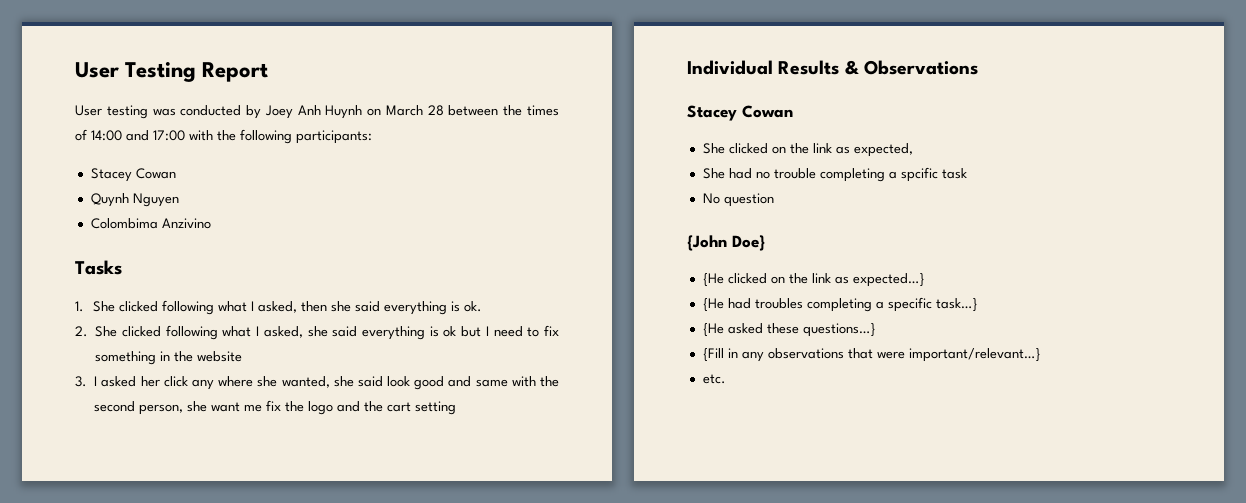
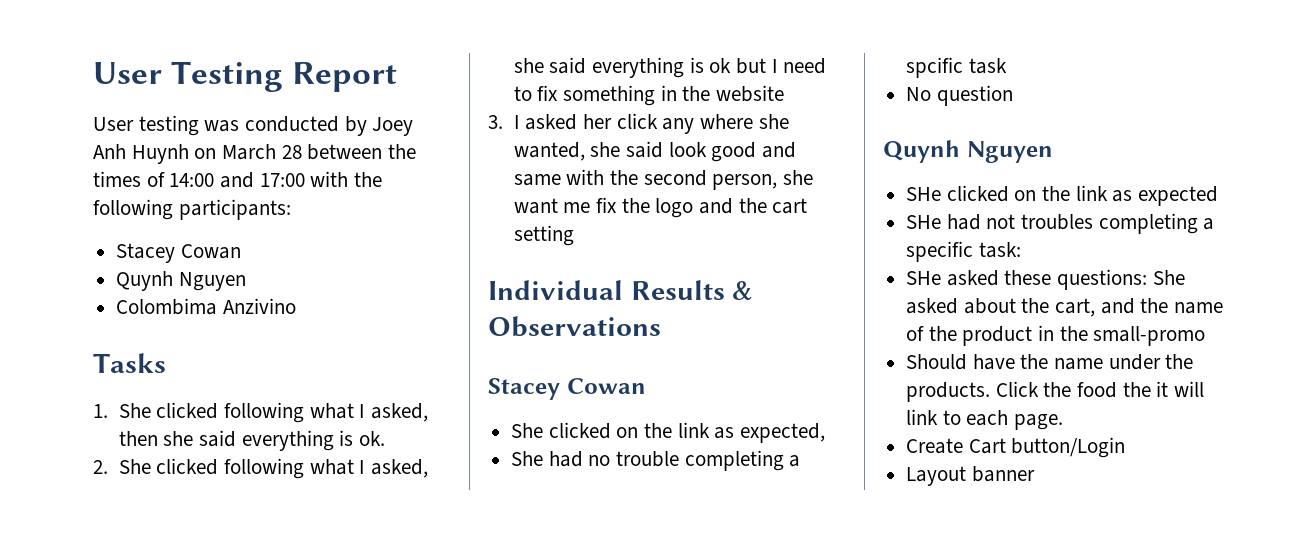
[687,235,765,251] [702,273,925,287] [702,297,978,312] [702,323,876,337] [702,348,1041,362] [702,374,726,384] {John Doe} // {He clicked on the link as expected…} // {He had troubles completing a specific task…} // {He asked these questions…} // {Fill in any observations that were important/relevant…} // etc. -> [883,140,1053,163] [906,185,1219,206] [906,213,1215,234] [906,241,1021,262] [906,269,1185,290] [906,298,1224,317] [906,325,1206,346] [906,354,1194,370] [906,381,1205,402] [906,409,1064,430] [906,437,1126,458] [906,466,1035,486] Quynh Nguyen // SHe clicked on the link as expected // SHe had not troubles completing a specific task: // SHe asked these questions: She asked about the cart, and the name of the product in the small-promo // Should have the name under the products. Click the food the it will link to each page. // Create Cart button/Login // Layout banner

